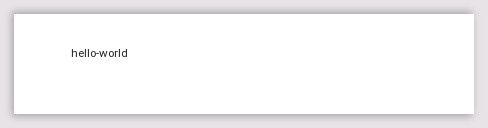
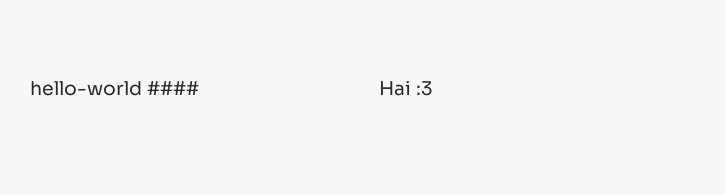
(128, 53) none -> [147,81,200,95] [379,80,434,96] #### // Hai :3

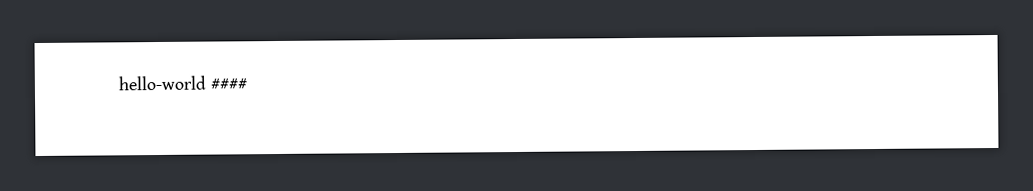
[379,80,434,96] // Hai :3 -> (247, 84) none

